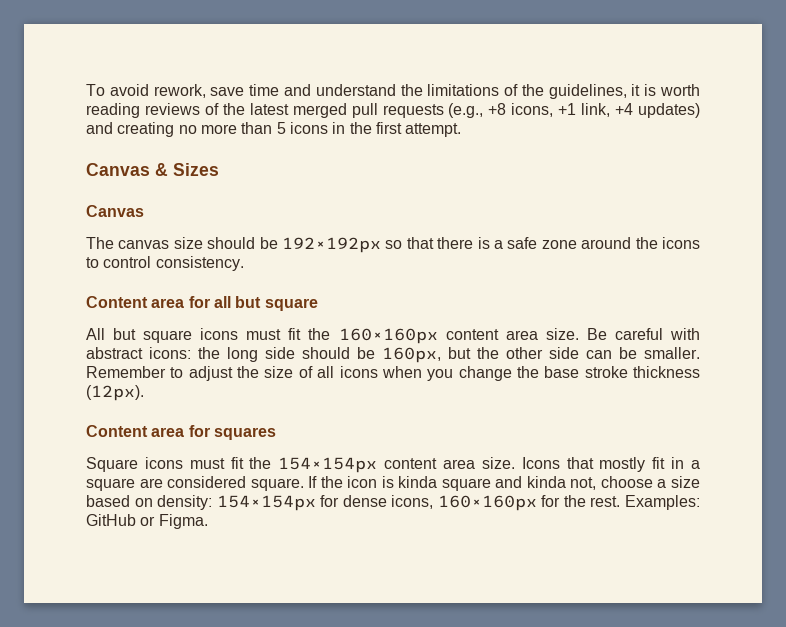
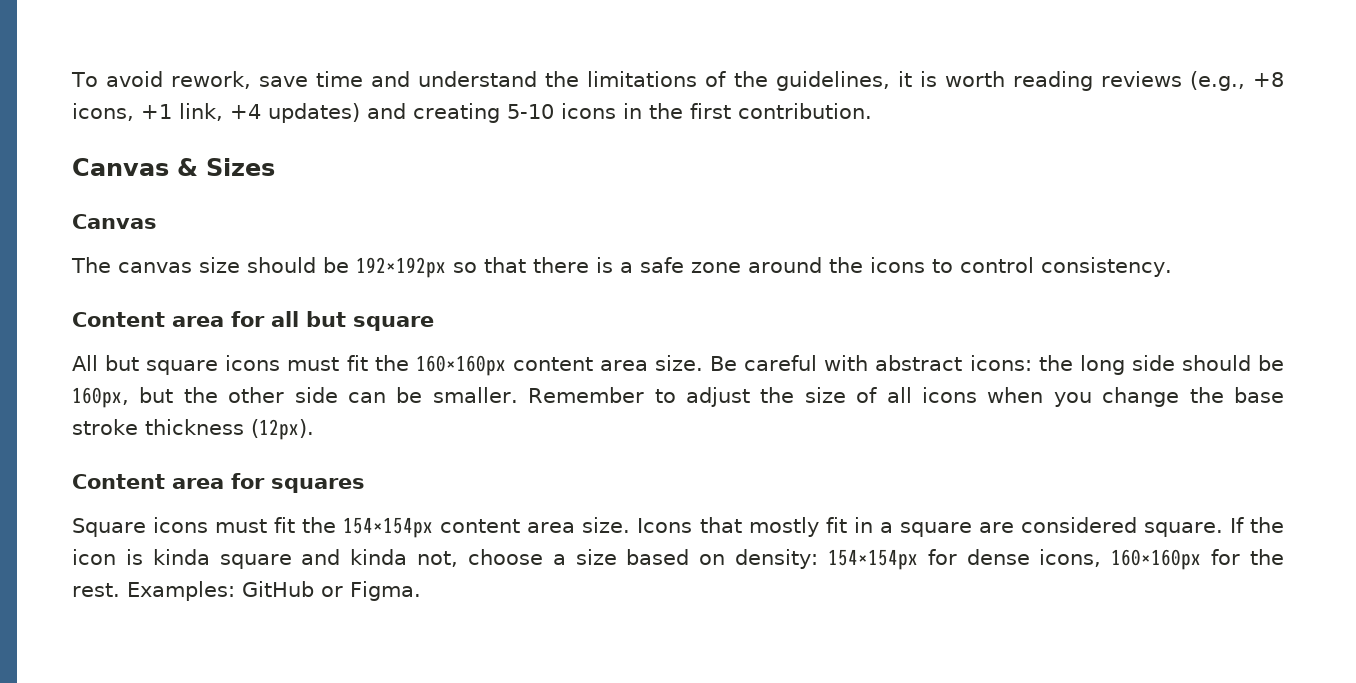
[204,103,444,118] of the latest merged pull requests -> (1182, 79) none
[178,122,286,134] no more than 5 -> [507,104,554,119] 5-10
[405,123,462,137] attempt. -> [738,103,872,119] contribution.

